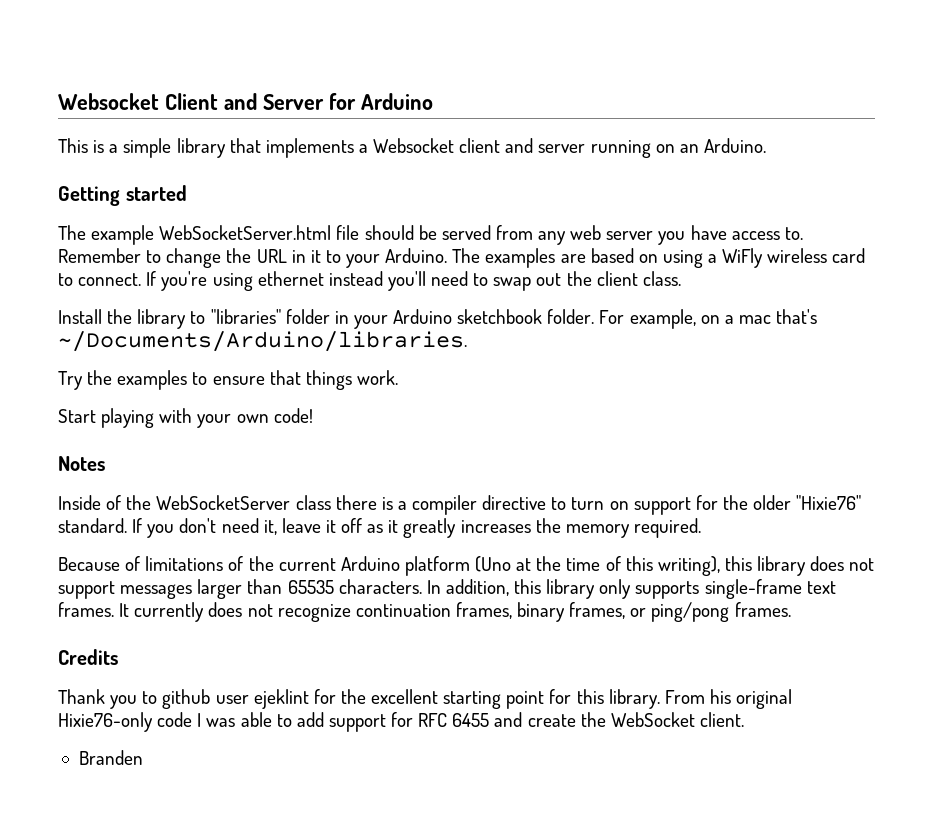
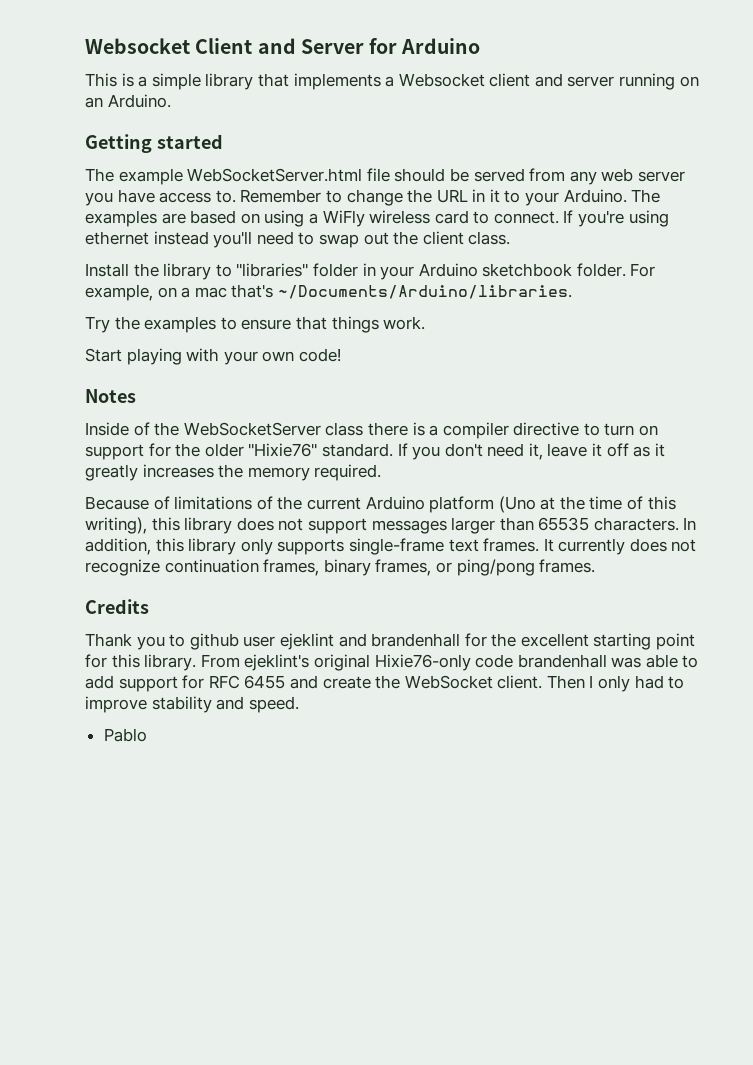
(309, 699) none -> [338,633,461,647] and brandenhall
[709,689,731,704] his -> [244,654,310,671] ejeklint's
[197,713,202,727] I -> [517,654,607,668] brandenhall
[78,750,143,765] // Branden -> [546,675,685,692] [85,696,299,713] [103,728,147,742] Then I only had to improve stability and speed. // Pablo

